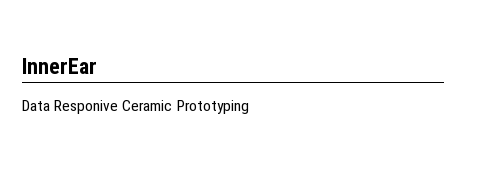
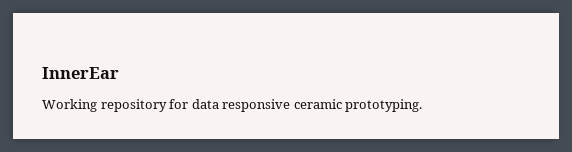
[22,100,249,114] Data Responive Ceramic Prototyping -> [42,99,423,112] Working repository for data responsive ceramic prototyping.

